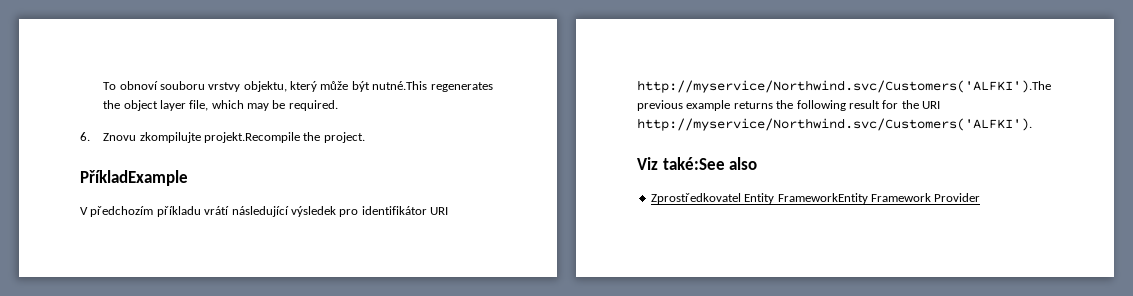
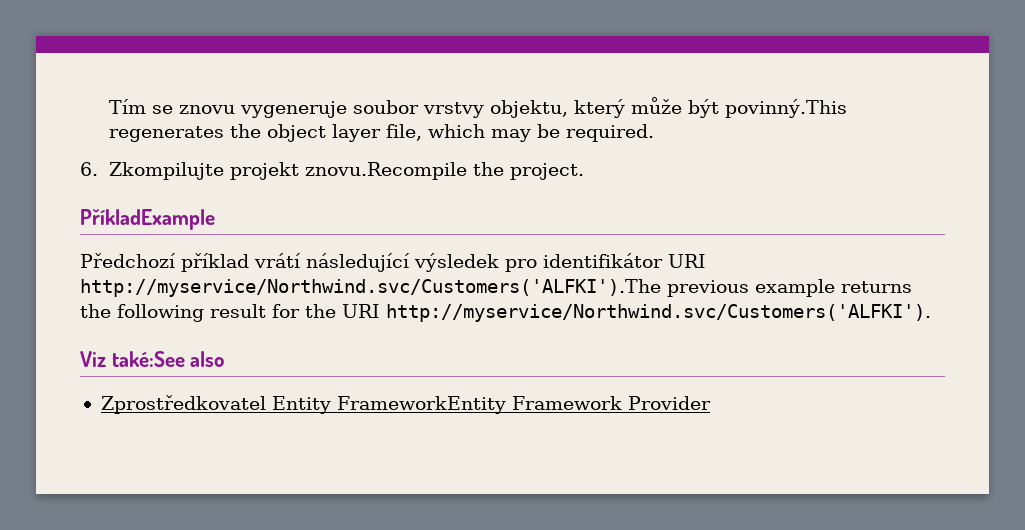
[103,81,205,90] To obnoví souboru -> [108,99,419,118] Tím se znovu vygeneruje soubor
[372,81,428,90] nutné.This -> [724,99,847,118] povinný.This
[103,132,300,143] Znovu zkompilujte projekt.Recompile -> [108,162,467,180] Zkompilujte projekt znovu.Recompile
[80,206,201,217] V předchozím příkladu -> [80,253,249,272] Předchozí příklad

